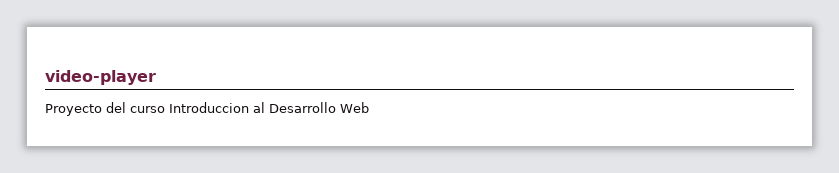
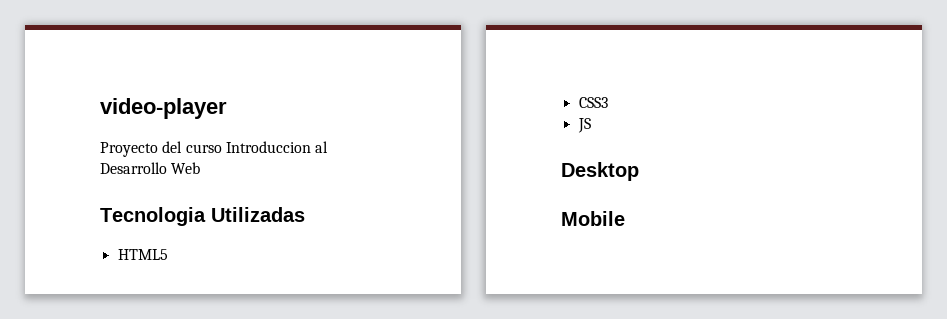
(369, 107) none -> [100,207,305,226] [117,249,168,260] [578,97,608,108] [577,118,591,133] [561,162,639,181] [561,211,625,226] // Tecnologia Utilizadas // HTML5 // CSS3 // JS // Desktop // Mobile

